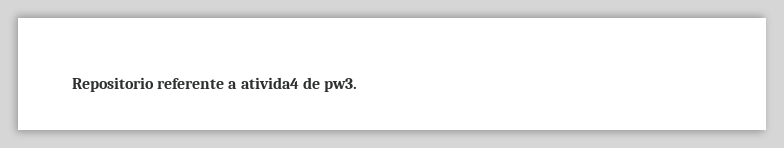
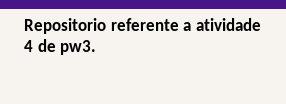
[240,77,299,89] ativida4 -> [195,18,261,31] [24,40,33,52] atividade 4

